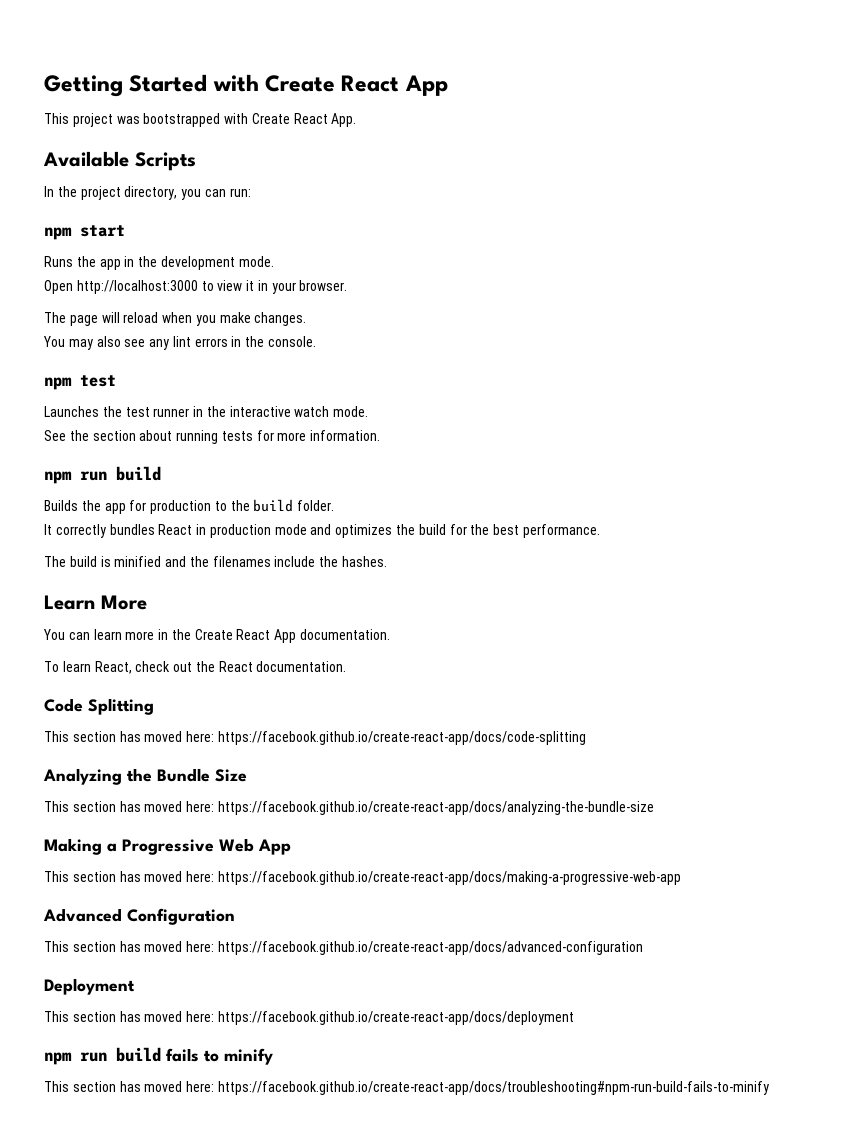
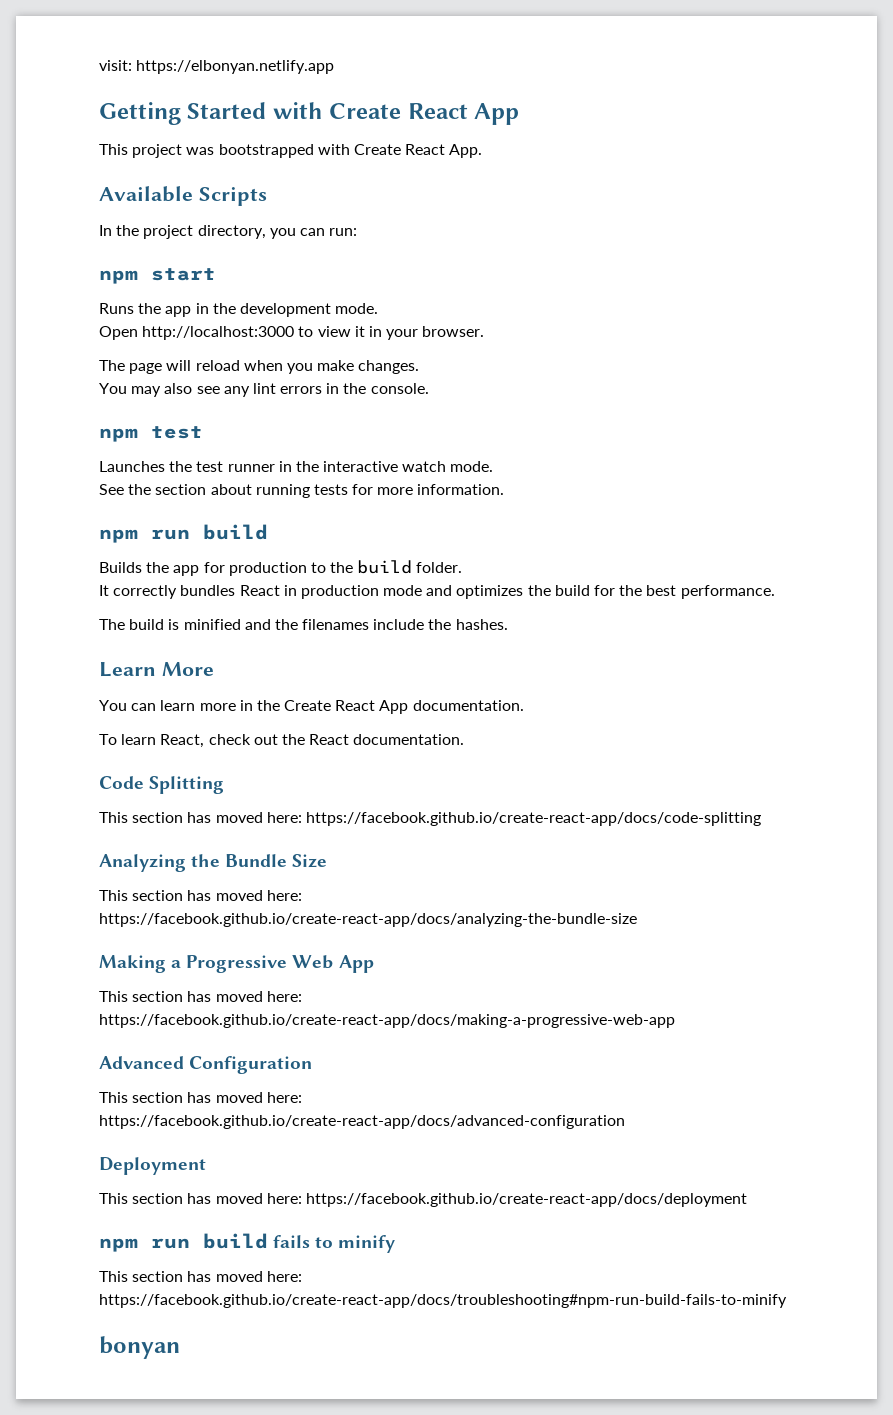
(44, 86) none -> [99,60,335,74] visit: https://elbonyan.netlify.app //
(769, 1088) none -> [99,1336,180,1359] // bonyan

